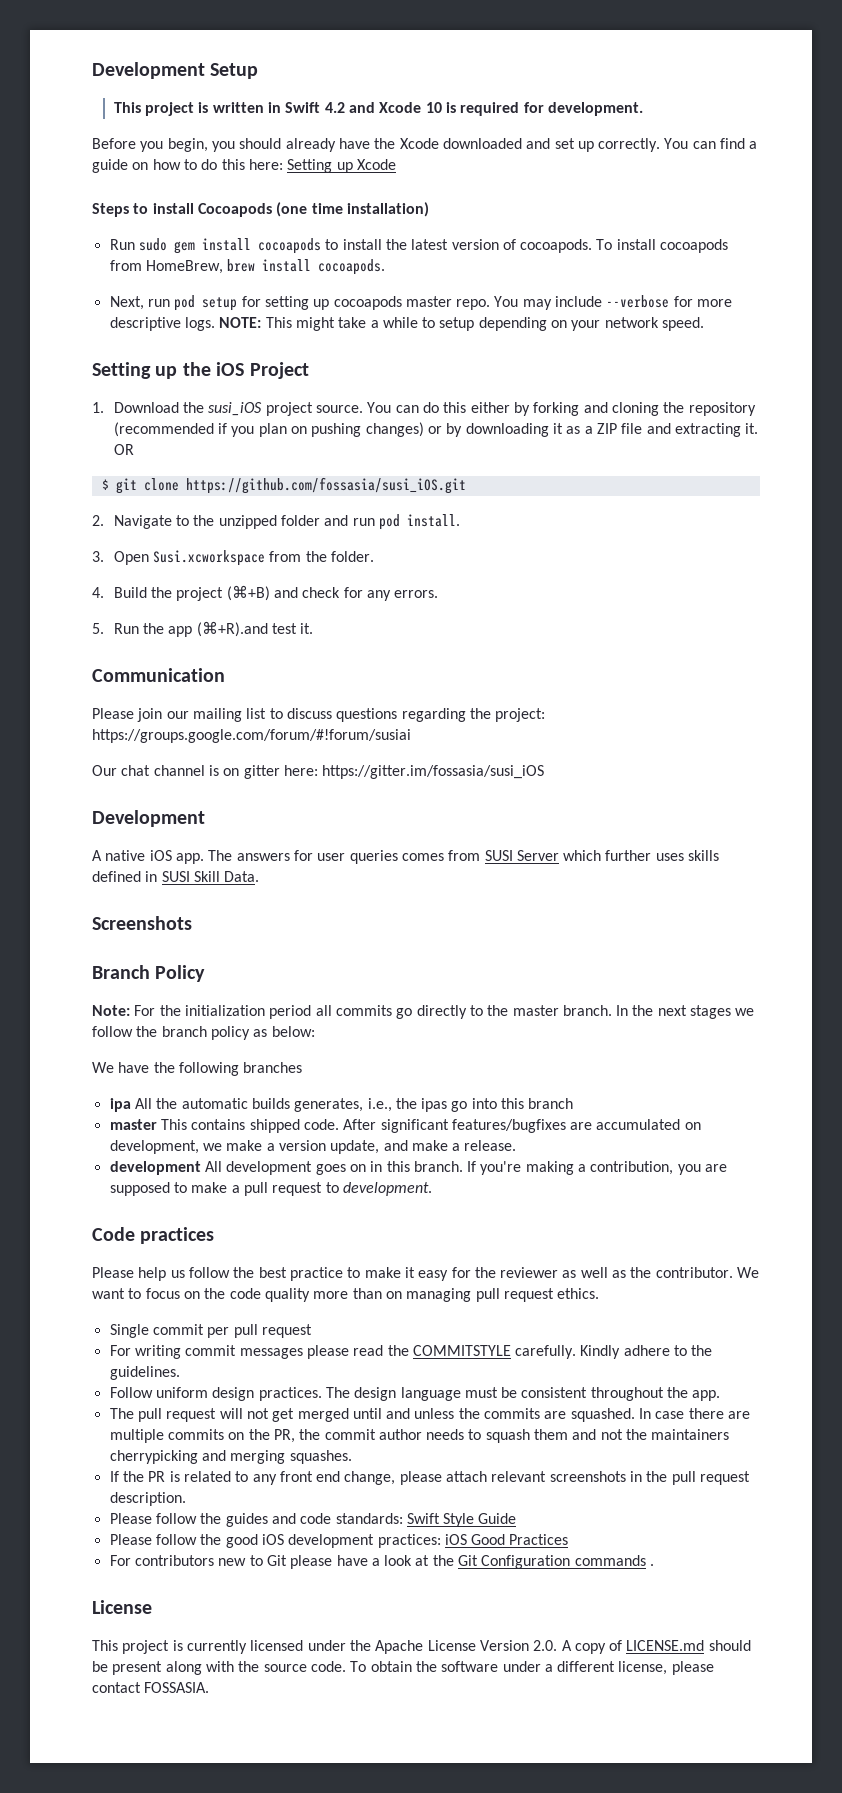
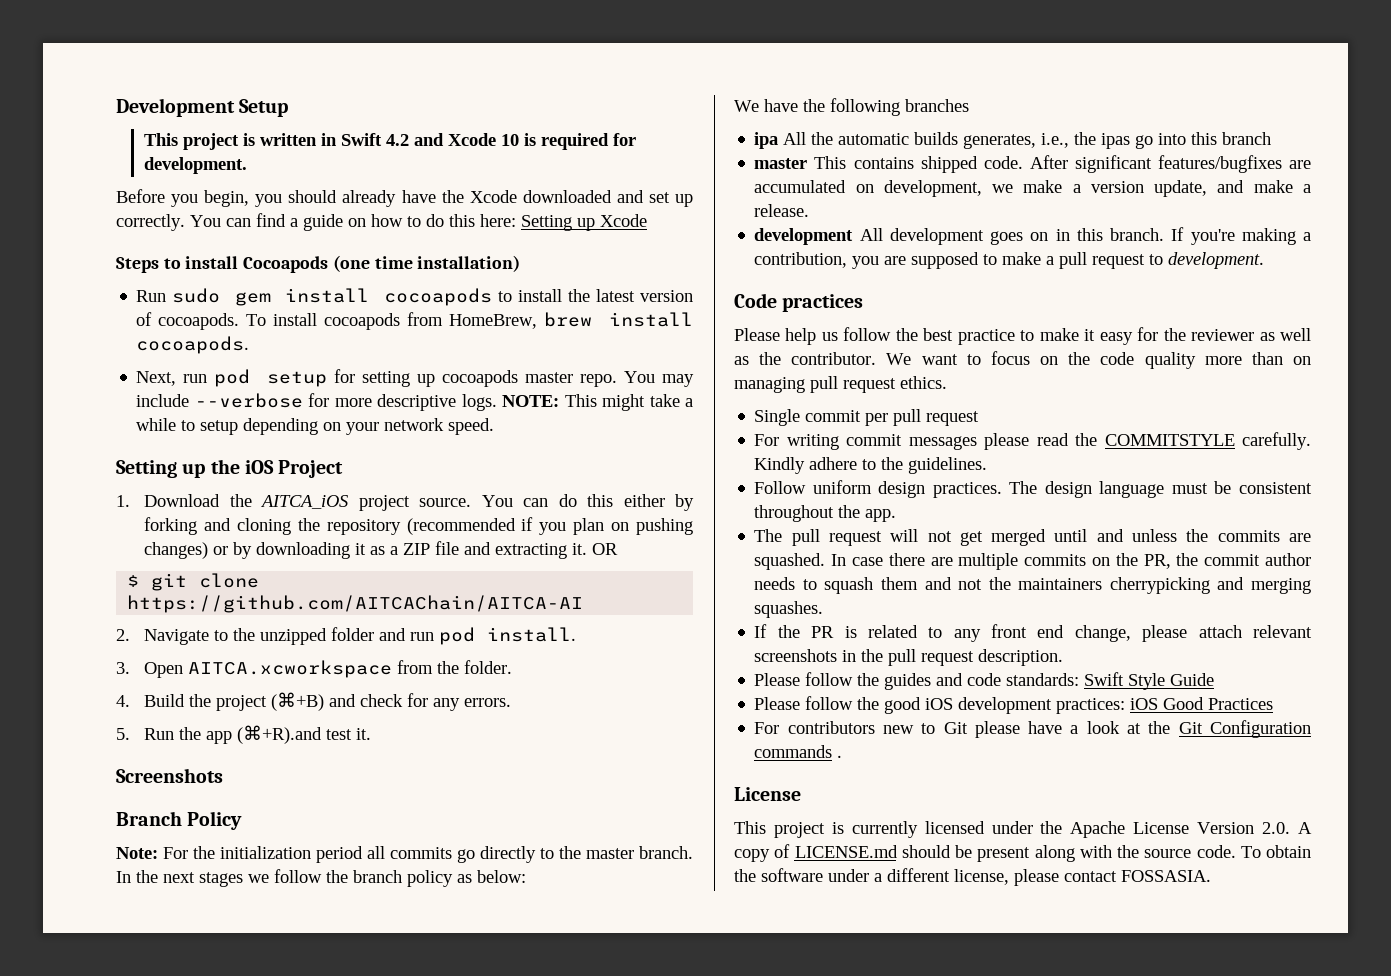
[208,402,263,416] susi_iOS -> [260,495,349,509] AITCA_iOS
[185,477,466,494] https://github.com/fossasia/susi_iOS.git -> [127,595,584,613] https://github.com/AITCAChain/AITCA-AI
[153,550,266,566] Susi.xcworkspace -> [188,660,393,678] AITCA.xcworkspace
[92,668,225,682] [92,708,546,722] [92,729,411,743] [92,765,545,779] [92,810,205,827] [92,850,720,864] [92,871,260,882] // Communication // Please join our mailing list to discuss questions regarding the project: https://groups.google.com/forum/#!forum/susiai // Our chat channel is on gitter here: https://gitter.im/fossasia/susi_iOS // Development // A native iOS app. The answers for user queries comes from SUSI Server which further uses skills defined in SUSI Skill Data. -> (372, 734) none

